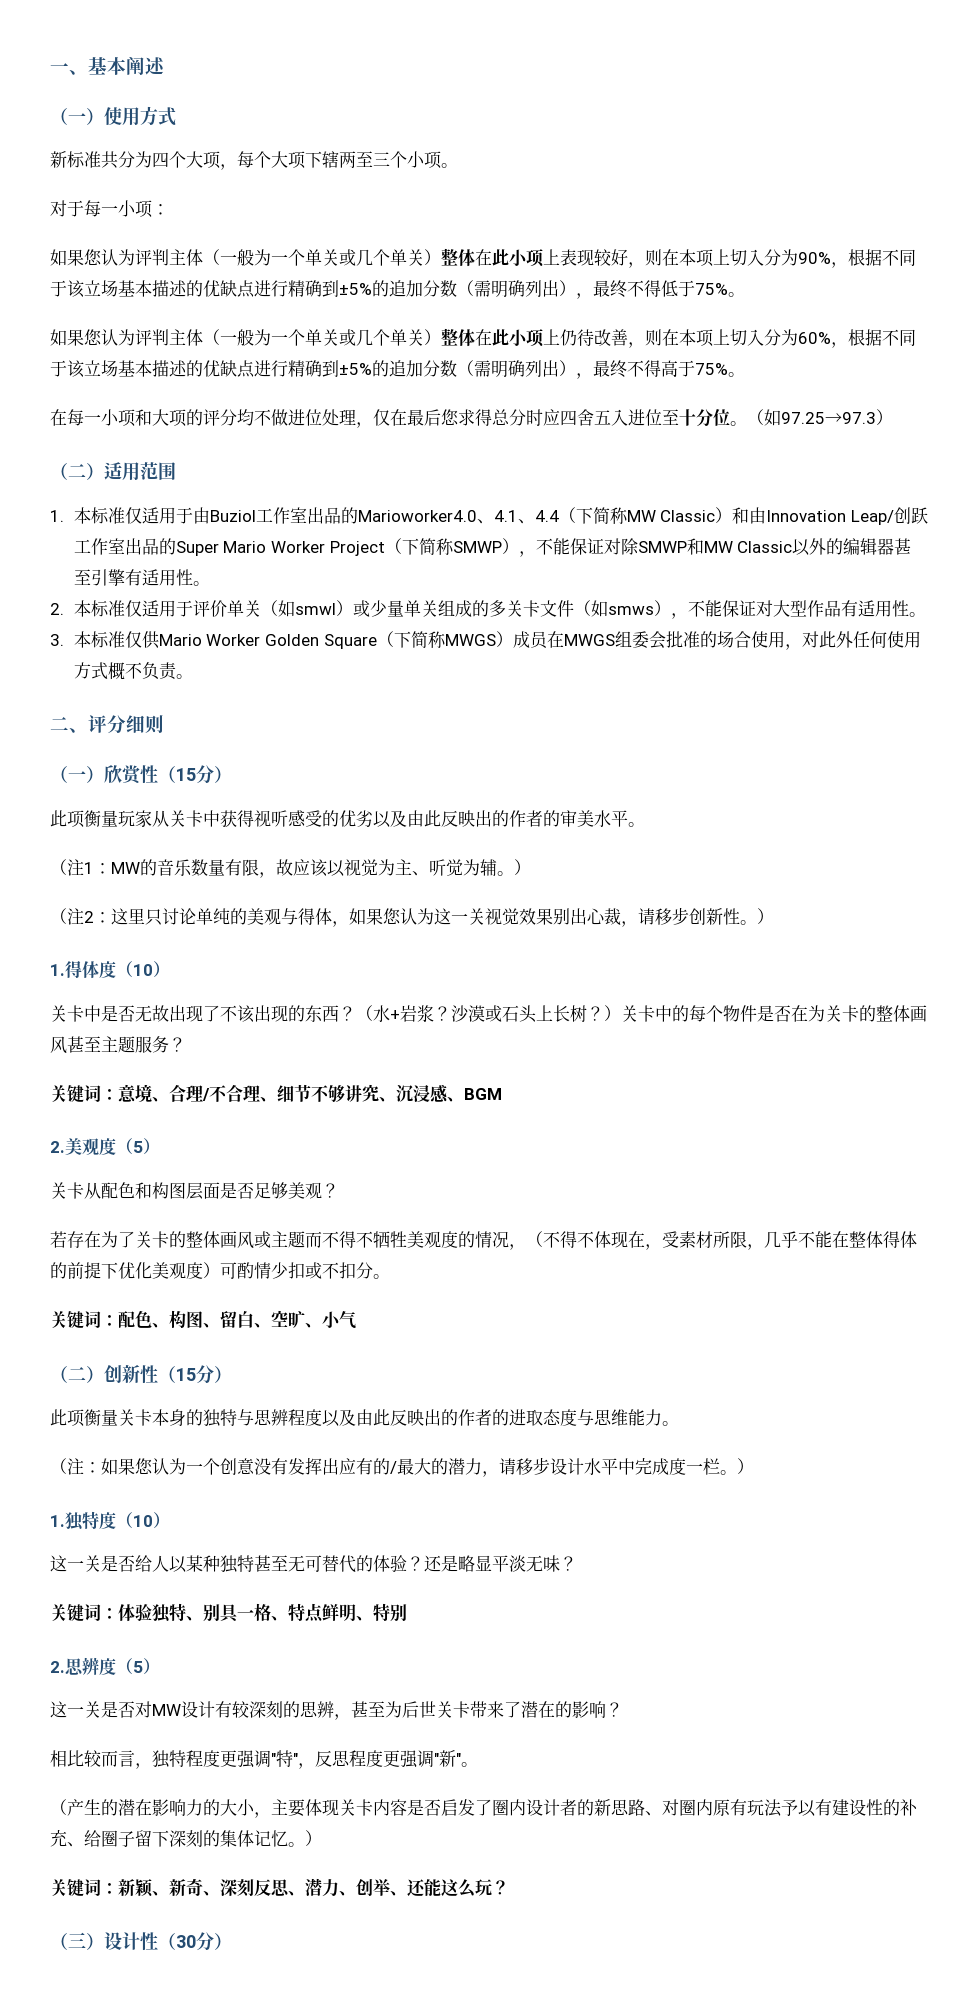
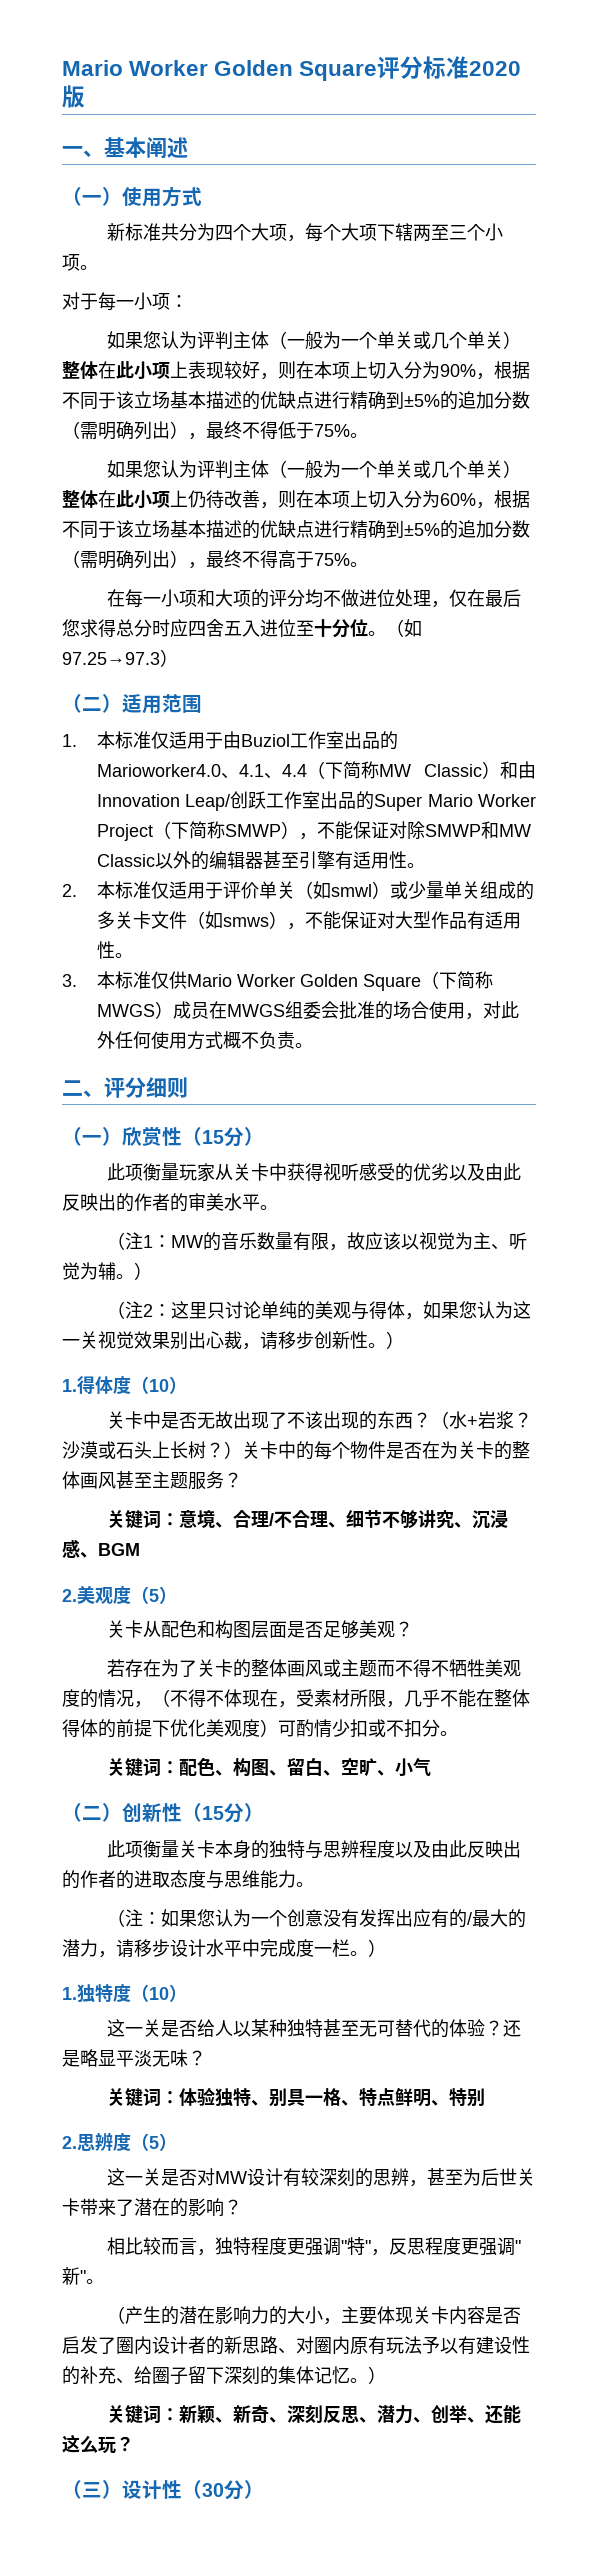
(50, 68) none -> [62,56,522,81] [62,85,85,108] Mario Worker Golden Square评分标准2020版 //

